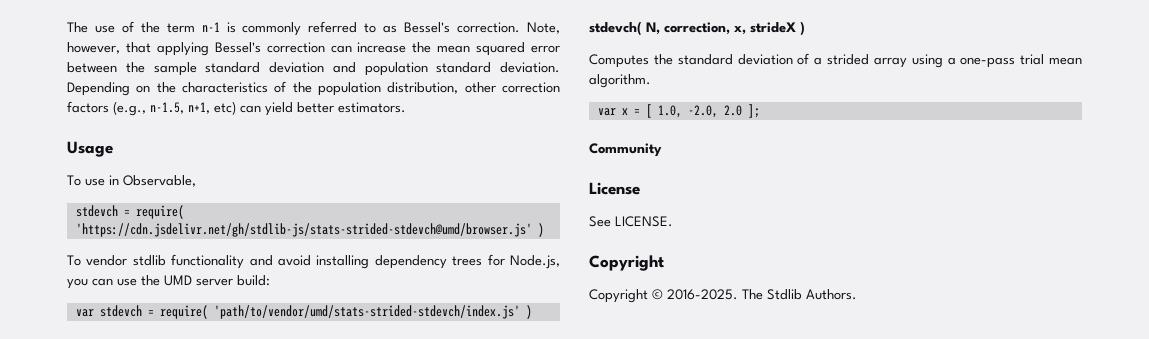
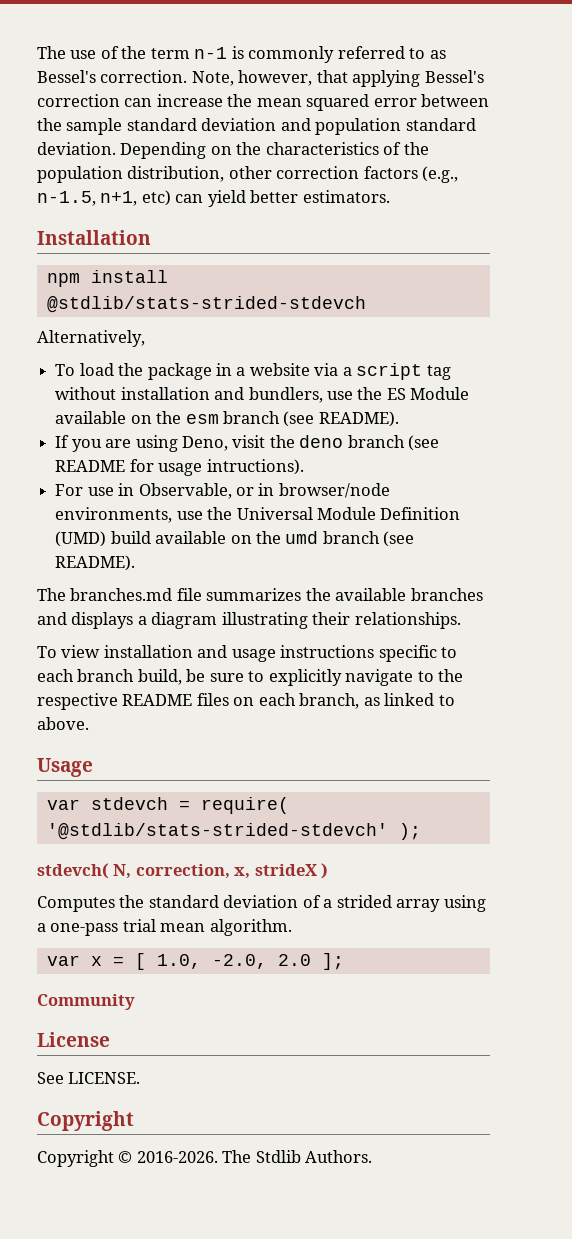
[67,141,113,157] [67,175,196,187] [75,205,184,219] [75,223,544,237] [67,254,560,269] [67,275,270,289] Usage // To use in Observable, // stdevch = require( 'https://cdn.jsdelivr.net/gh/stdlib-js/stats-strided-stdevch@umd/browser.js' ) // To vendor stdlib functionality and avoid installing dependency trees for Node.js, you can use the UMD server build: -> [37,230,151,245] [46,270,168,287] [46,296,366,313] [37,330,145,347] [55,363,451,380] [55,387,470,403] [55,411,399,427] [55,435,440,452] [55,459,304,476] [55,483,390,499] [55,507,461,523] [55,531,415,547] [55,555,136,571] [37,588,483,601] [37,612,461,629] [37,645,458,662] [37,669,464,686] [37,693,455,710] [37,717,89,730] [37,758,93,777] Installation // npm install @stdlib/stats-strided-stdevch // Alternatively, // To load the package in a website via a script tag without installation and bundlers, use the ES Module available on the esm branch (see README). // If you are using Deno, visit the deno branch (see README for usage intructions). // For use in Observable, or in browser/node environments, use the Universal Module Definition (UMD) build available on the umd branch (see README). // The branches.md file summarizes the available branches and displays a diagram illustrating their relationships. // To view installation and usage instructions specific to each branch build, be sure to explicitly navigate to the respective README files on each branch, as linked to above. // Usage
[213,305,532,319] 'path/to/vendor/umd/stats-strided-stdevch/index.js' ) -> [46,823,421,840] '@stdlib/stats-strided-stdevch' );
[667,289,738,300] 2016-2025. -> [136,1151,218,1163] 2016-2026.

